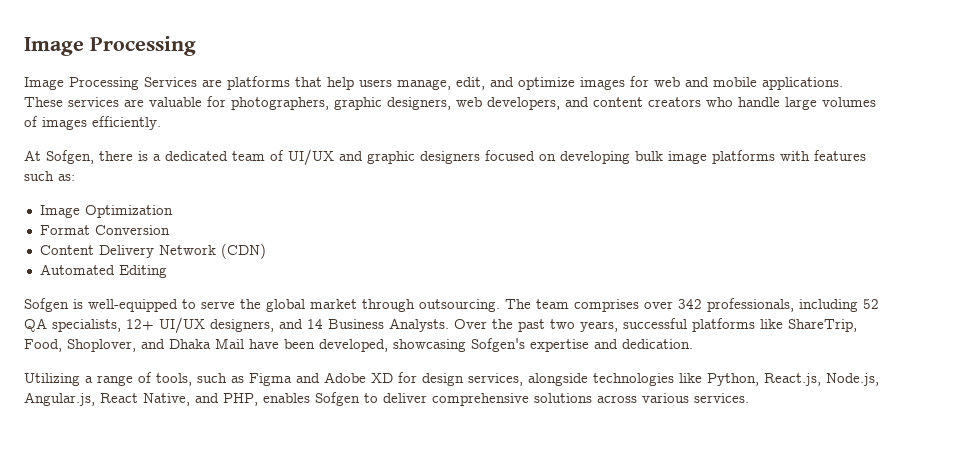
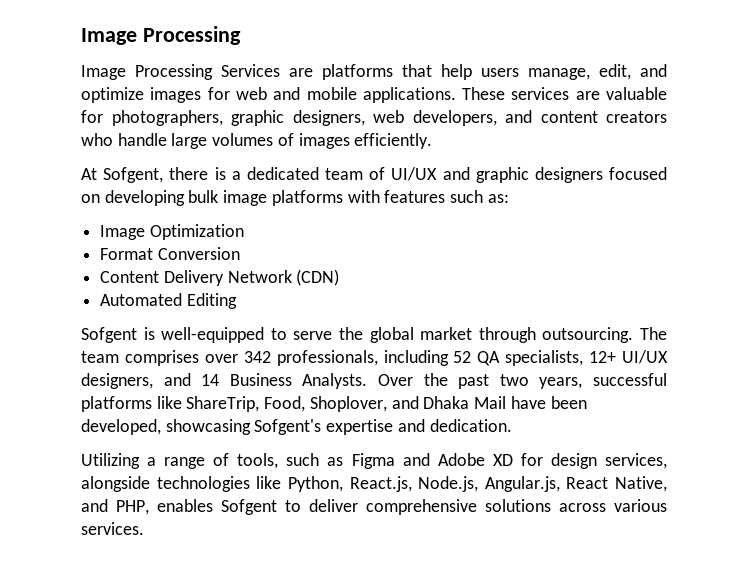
[46,150,94,164] Sofgen, -> [103,167,164,183] Sofgent,
[24,298,69,312] Sofgen -> [81,327,137,343] Sofgent
[471,338,525,352] Sofgen's -> [254,419,322,435] Sofgent's
[315,392,360,406] Sofgen -> [221,499,277,515] Sofgent

